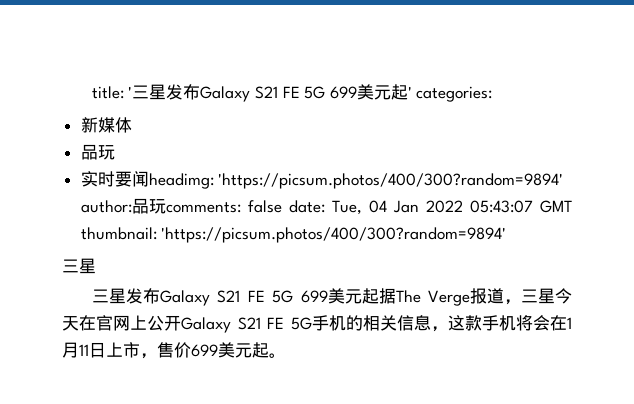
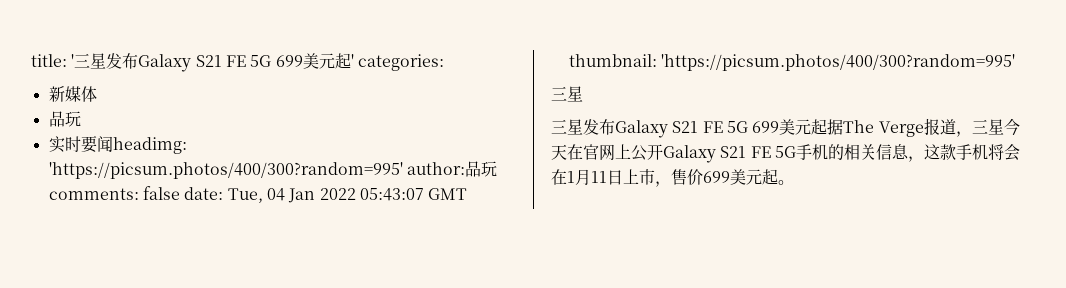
[218,173,564,189] 'https://picsum.photos/400/300?random=9894' -> [48,162,403,179] 'https://picsum.photos/400/300?random=995'
[161,227,507,243] 'https://picsum.photos/400/300?random=9894' -> [660,54,1015,71] 'https://picsum.photos/400/300?random=995'

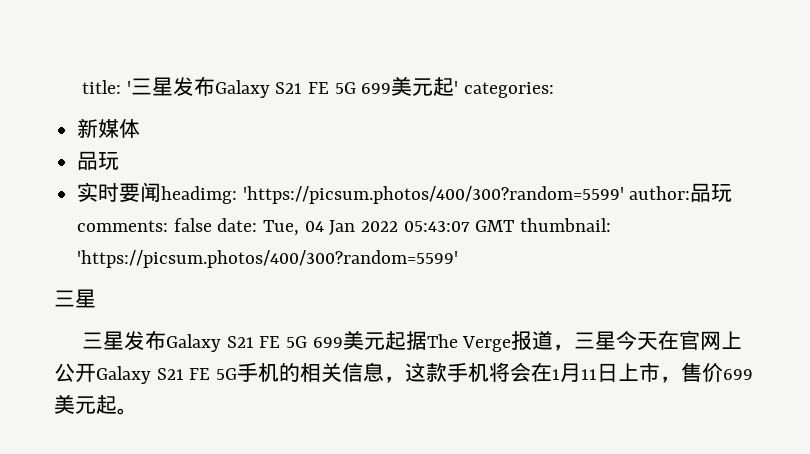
[48,162,403,179] 'https://picsum.photos/400/300?random=995' -> [242,186,624,204] 'https://picsum.photos/400/300?random=5599'
[660,54,1015,71] 'https://picsum.photos/400/300?random=995' -> [77,250,459,268] 'https://picsum.photos/400/300?random=5599'

